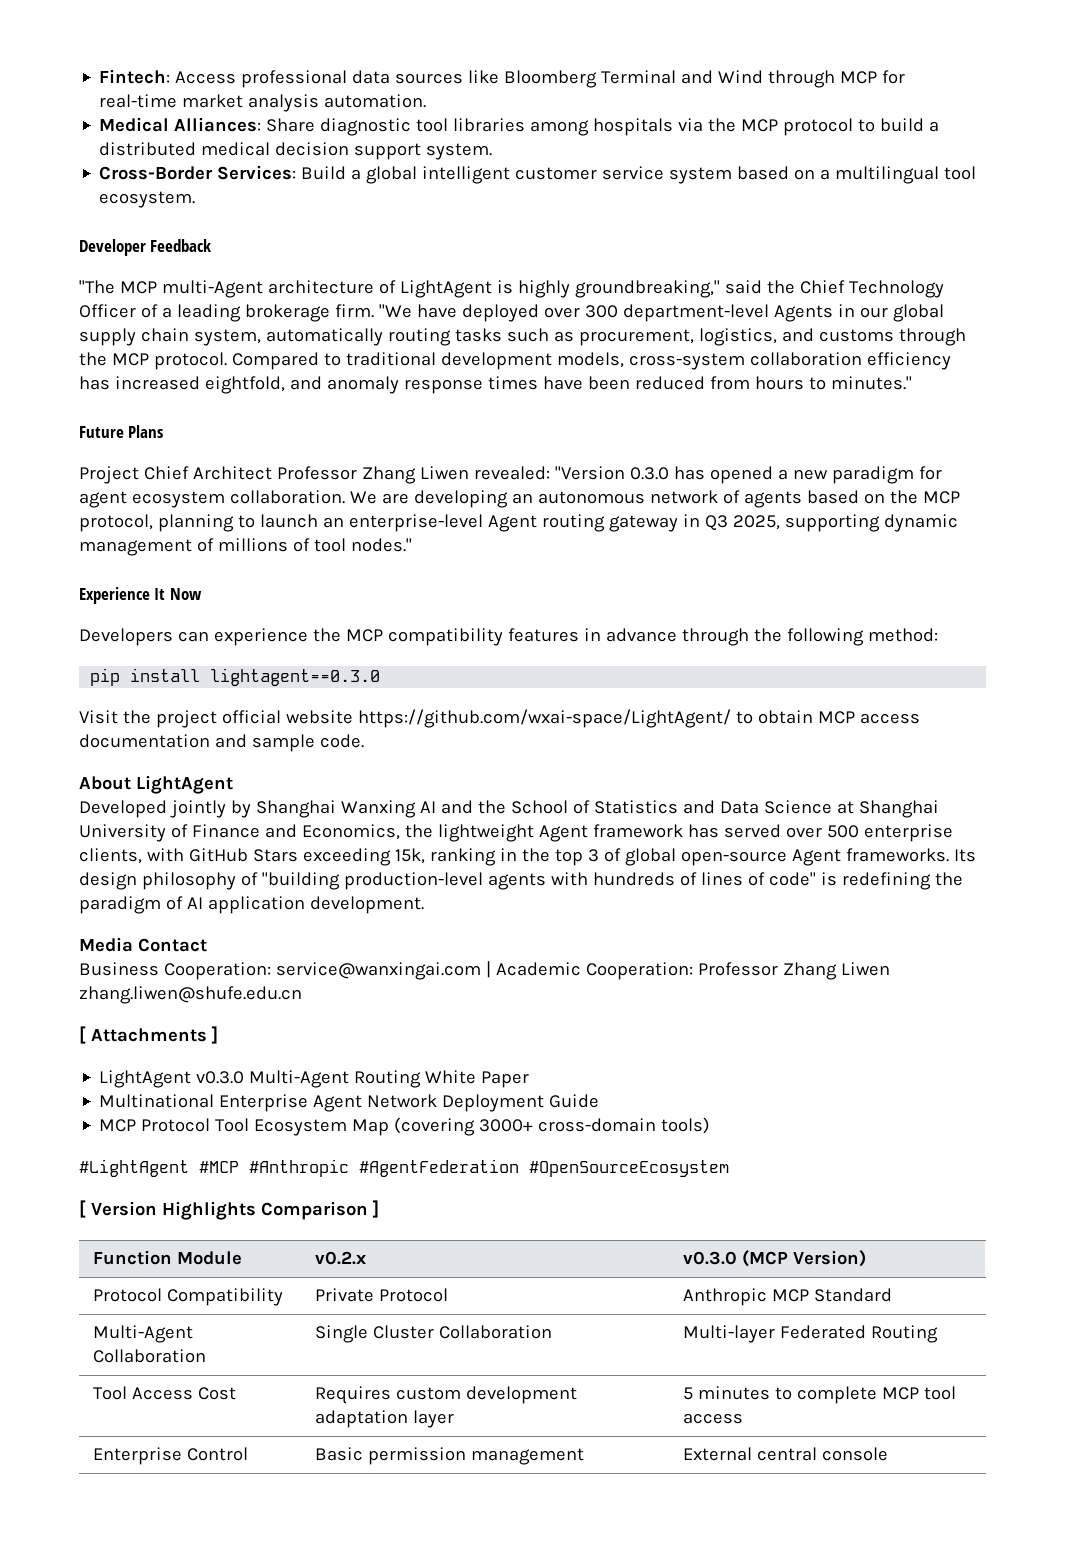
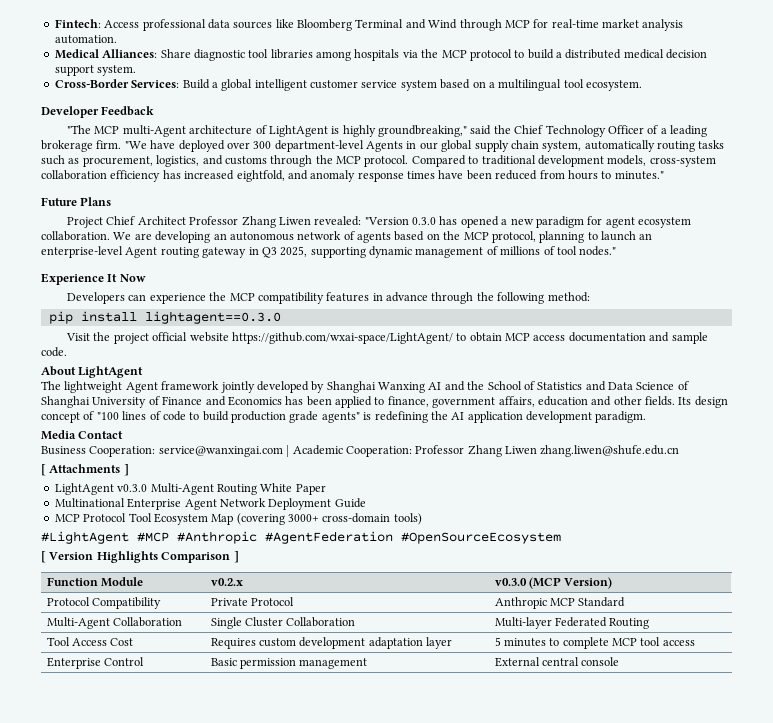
[79,800,226,818] Developed jointly -> [41,381,309,393] The lightweight Agent framework jointly developed
[836,801,854,814] at -> [677,381,689,390] of
[301,824,953,842] [79,848,976,866] [79,872,963,890] [79,896,424,914] Economics, the lightweight Agent framework has served over 500 enterprise clients, with GitHub Stars exceeding 15k, ranking in the top 3 of global open-source Agent frameworks. Its design philosophy of "building production-level agents with hundreds of lines of code" is redefining the paradigm of AI application development. -> [227,396,728,408] [41,411,647,423] Economics has been applied to finance, government affairs, education and other fields. Its design concept of "100 lines of code to build production grade agents" is redefining the AI application development paradigm.

